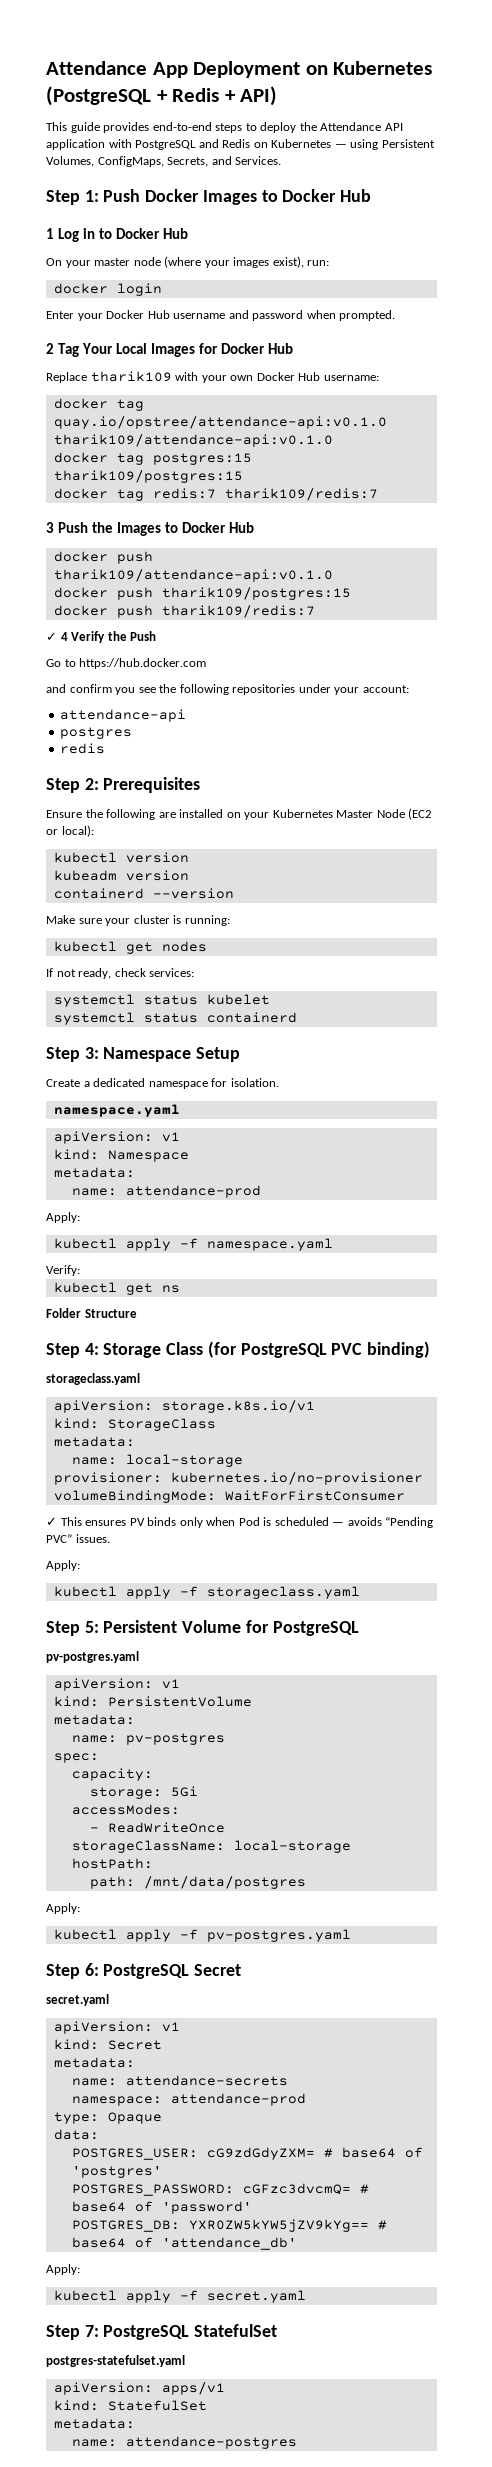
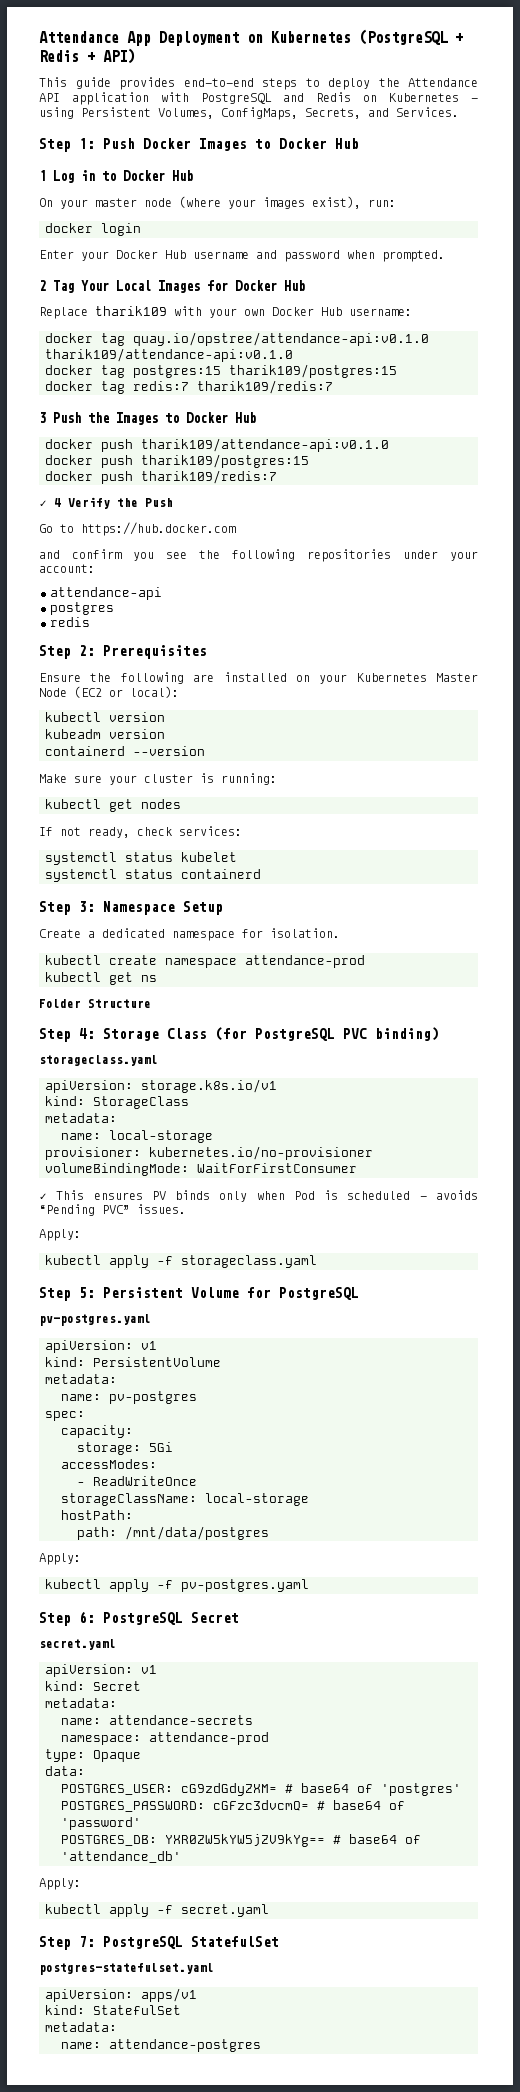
[53,1104,180,1117] [53,1131,180,1144] [53,1149,189,1162] [53,1167,135,1178] [71,1185,261,1198] [46,1212,80,1223] [53,1238,333,1251] [46,1265,80,1276] namespace.yaml // apiVersion: v1 // kind: Namespace // metadata: // name: attendance-prod // Apply: // kubectl apply -f namespace.yaml // Verify: -> [45,955,365,968] kubectl create namespace attendance-prod

